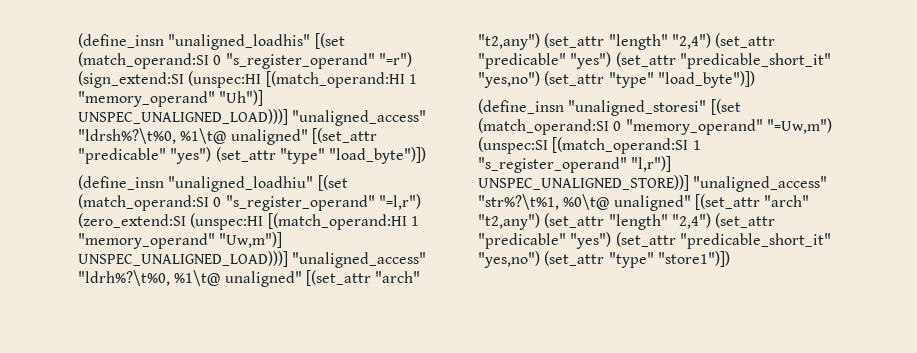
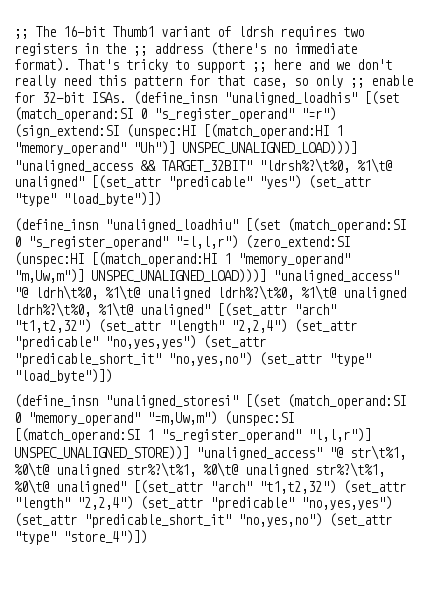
(78, 40) none -> [14,26,364,40] [14,42,357,56] [14,58,392,73] [14,75,413,89] [14,92,126,103] ;; The 16-bit Thumb1 variant of ldrsh requires two registers in the ;; address (there's no immediate format). That's tricky to support ;; here and we don't really need this pattern for that case, so only ;; enable for 32-bit ISAs.
[292,110,427,126] "unaligned_access" -> [14,160,252,173] "unaligned_access && TARGET_32BIT"
[378,194,421,210] "=l,r") -> [175,235,238,249] "=l,l,r")
[219,232,283,248] [78,251,427,268] [78,270,170,286] "Uw,m")] UNSPEC_UNALIGNED_LOAD)))] "unaligned_access" "ldrh%?\t%0, -> [14,269,399,283] [14,285,406,300] [14,302,91,317] "m,Uw,m")] UNSPEC_UNALIGNED_LOAD)))] "unaligned_access" "@ ldrh\t%0, %1\t@ unaligned ldrh%?\t%0, %1\t@ unaligned ldrh%?\t%0,
[478,33,776,50] [478,52,831,69] [478,71,540,88] "t2,any") (set_attr "length" "2,4") (set_attr "predicable" "yes") (set_attr "predicable_short_it" "yes,no") -> [14,319,357,333] [14,335,266,350] [14,352,252,367] "t1,t2,32") (set_attr "length" "2,2,4") (set_attr "predicable" "no,yes,yes") (set_attr "predicable_short_it" "no,yes,no")
[766,118,832,134] "=Uw,m") -> [147,411,217,425] "=m,Uw,m")
[631,156,672,172] "l,r")] -> [308,428,371,442] "l,l,r")]
[478,194,559,210] "str%?\t%1, -> [329,445,406,460] [14,462,385,477] "@ str\t%1, %0\t@ unaligned str%?\t%1, %0\t@ unaligned str%?\t%1,
[478,213,776,230] [478,232,831,249] [478,251,730,268] "t2,any") (set_attr "length" "2,4") (set_attr "predicable" "yes") (set_attr "predicable_short_it" "yes,no") (set_attr "type" "store1")]) -> [259,480,406,494] [14,496,392,511] [14,513,392,528] [14,530,147,545] "t1,t2,32") (set_attr "length" "2,2,4") (set_attr "predicable" "no,yes,yes") (set_attr "predicable_short_it" "no,yes,no") (set_attr "type" "store_4")])

